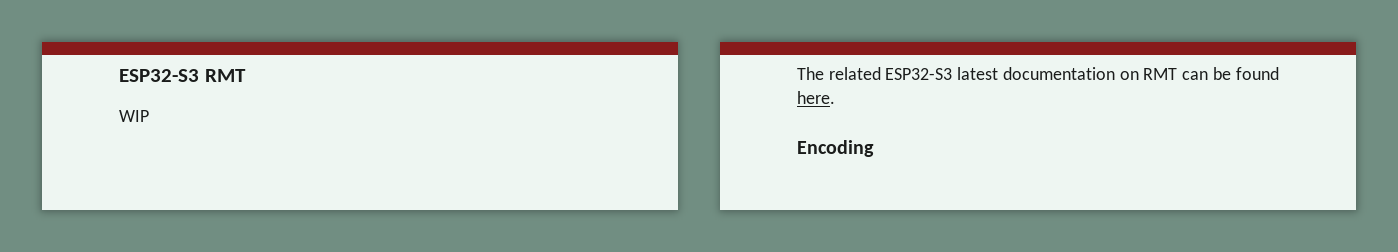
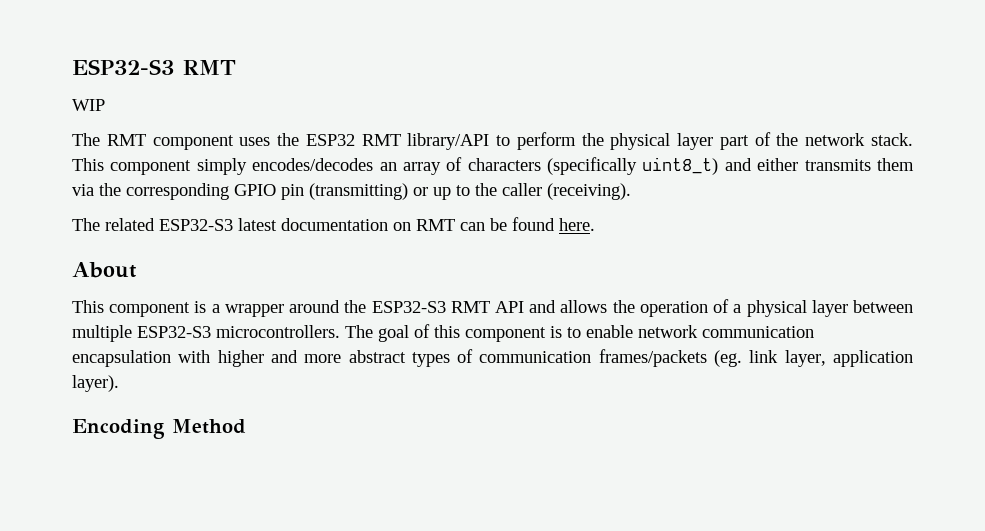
(149, 116) none -> [72,132,913,150] [72,157,914,175] [72,183,631,200] // The RMT component uses the ESP32 RMT library/API to perform the physical layer part of the network stack. This component simply encodes/decodes an array of characters (specifically uint8_t) and either transmits them via the corresponding GPIO pin (transmitting) or up to the caller (receiving).
(835, 97) none -> [72,262,137,278] [72,299,913,317] [72,324,814,342] [72,349,913,367] [72,375,119,392] // About // This component is a wrapper around the ESP32-S3 RMT API and allows the operation of a physical layer between multiple ESP32-S3 microcontrollers. The goal of this component is to enable network communication encapsulation with higher and more abstract types of communication frames/packets (eg. link layer, application layer).
(874, 148) none -> [172,419,246,434] Method

